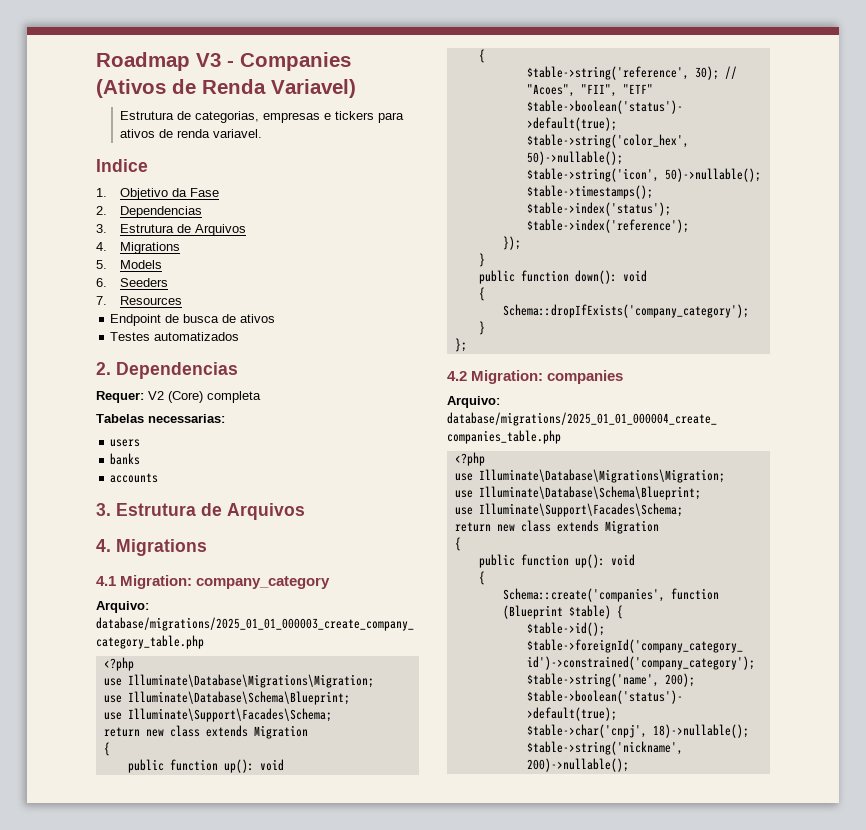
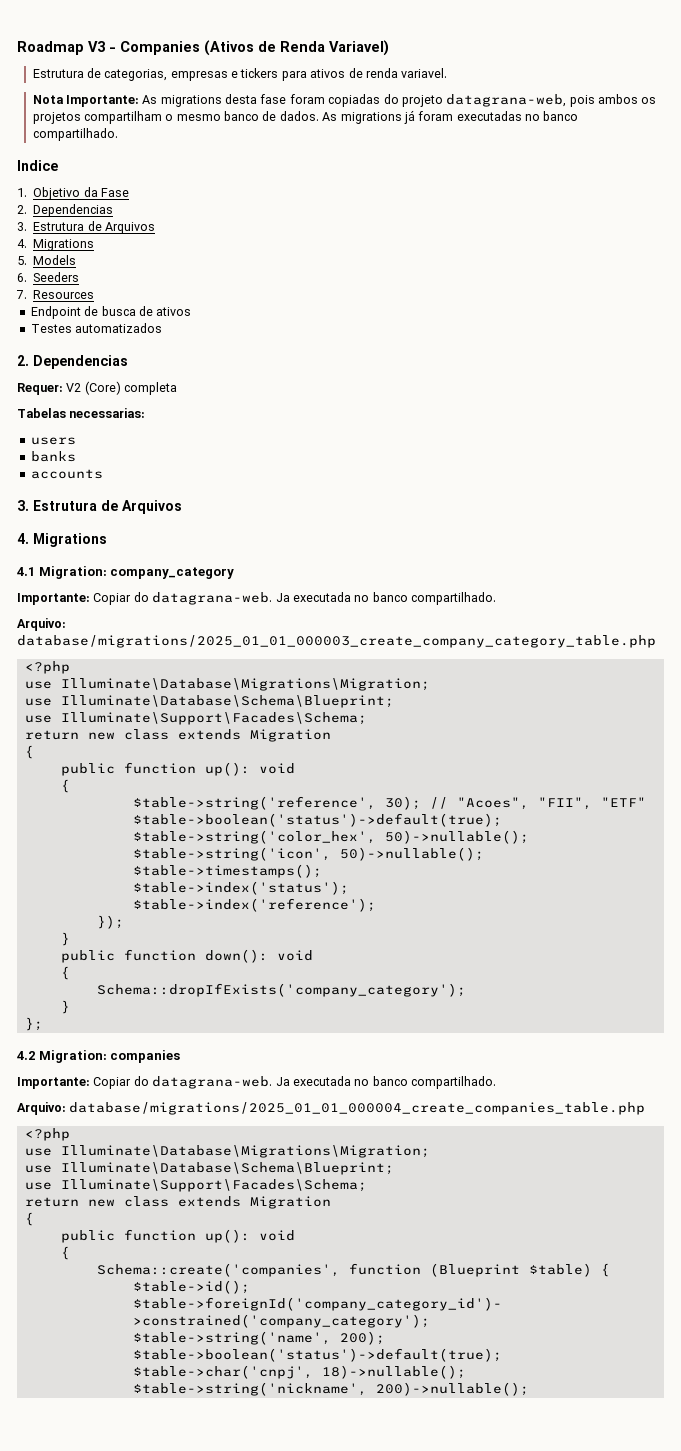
(263, 133) none -> [32,94,657,107] [32,110,579,124] [32,128,118,141] // Nota Importante: As migrations desta fase foram copiadas do projeto datagrana-web, pois ambos os projetos compartilham o mesmo banco de dados. As migrations já foram executadas no banco compartilhado.
(331, 582) none -> [17,592,496,605] // Importante: Copiar do datagrana-web. Ja executada no banco compartilhado.
(624, 377) none -> [17,1076,496,1089] // Importante: Copiar do datagrana-web. Ja executada no banco compartilhado.

